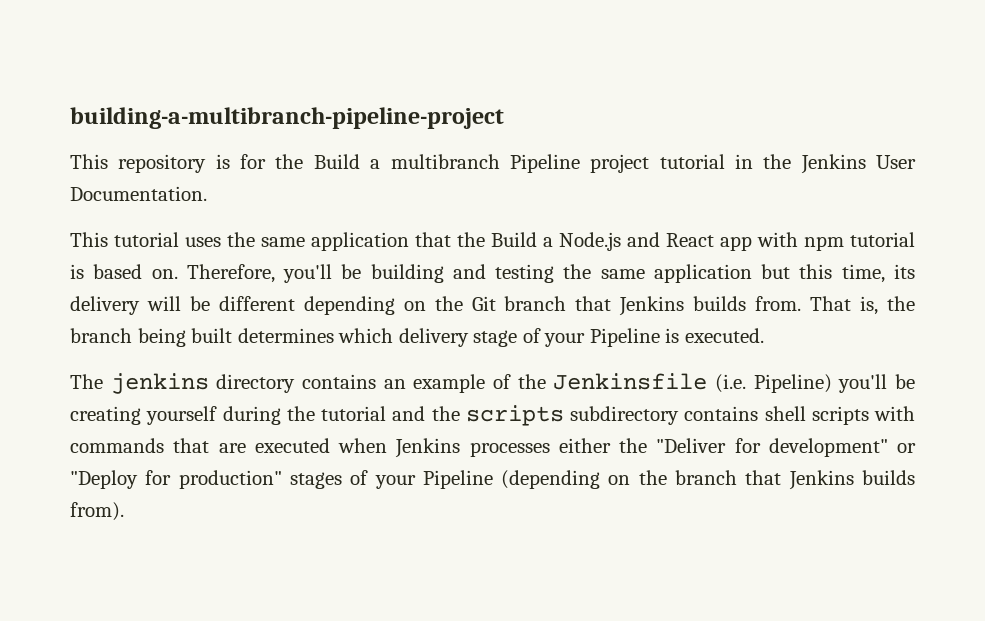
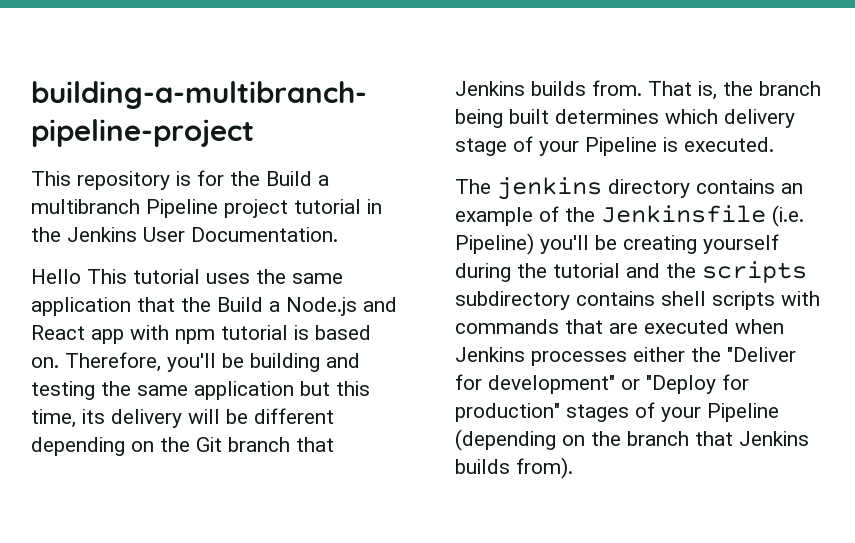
(207, 193) none -> [31,269,81,284] Hello

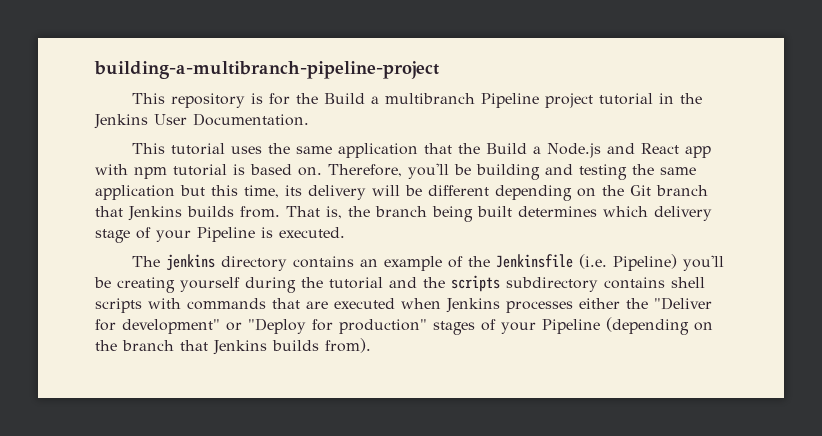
[31,269,81,284] Hello -> (309, 119) none

